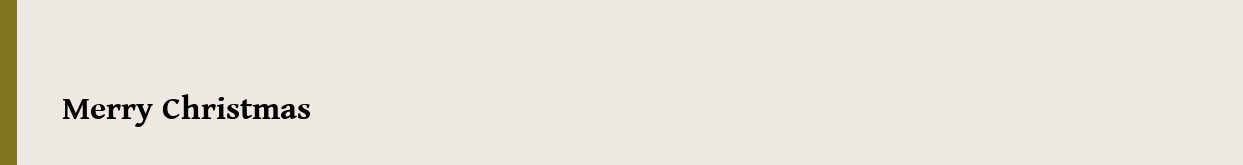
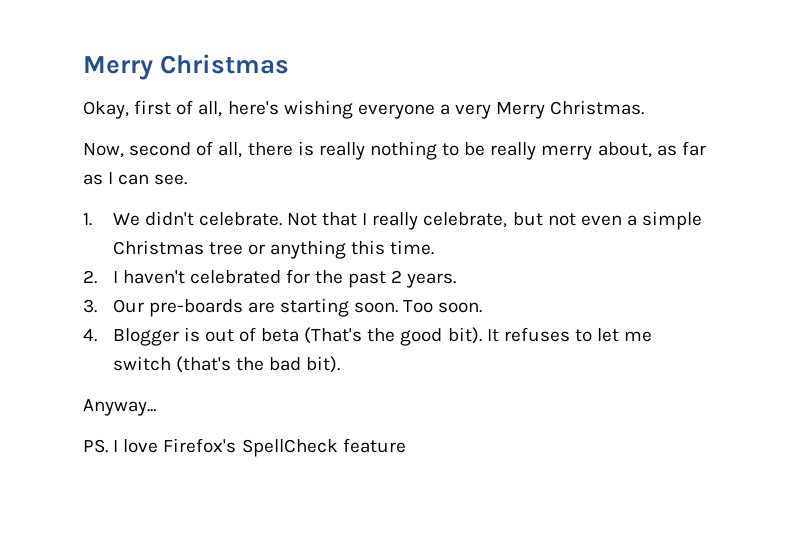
(311, 106) none -> [83,100,645,119] [83,141,706,160] [83,172,188,185] [83,211,703,230] [112,240,435,259] [83,269,457,288] [83,298,483,317] [83,327,653,346] [112,356,341,373] [83,399,156,416] [83,438,406,457] // Okay, first of all, here's wishing everyone a very Merry Christmas. // Now, second of all, there is really nothing to be really merry about, as far as I can see. // 1. We didn't celebrate. Not that I really celebrate, but not even a simple Christmas tree or anything this time. // 2. I haven't celebrated for the past 2 years. // 3. Our pre-boards are starting soon. Too soon. // 4. Blogger is out of beta (That's the good bit). It refuses to let me switch (that's the bad bit). // Anyway... // PS. I love Firefox's SpellCheck feature

